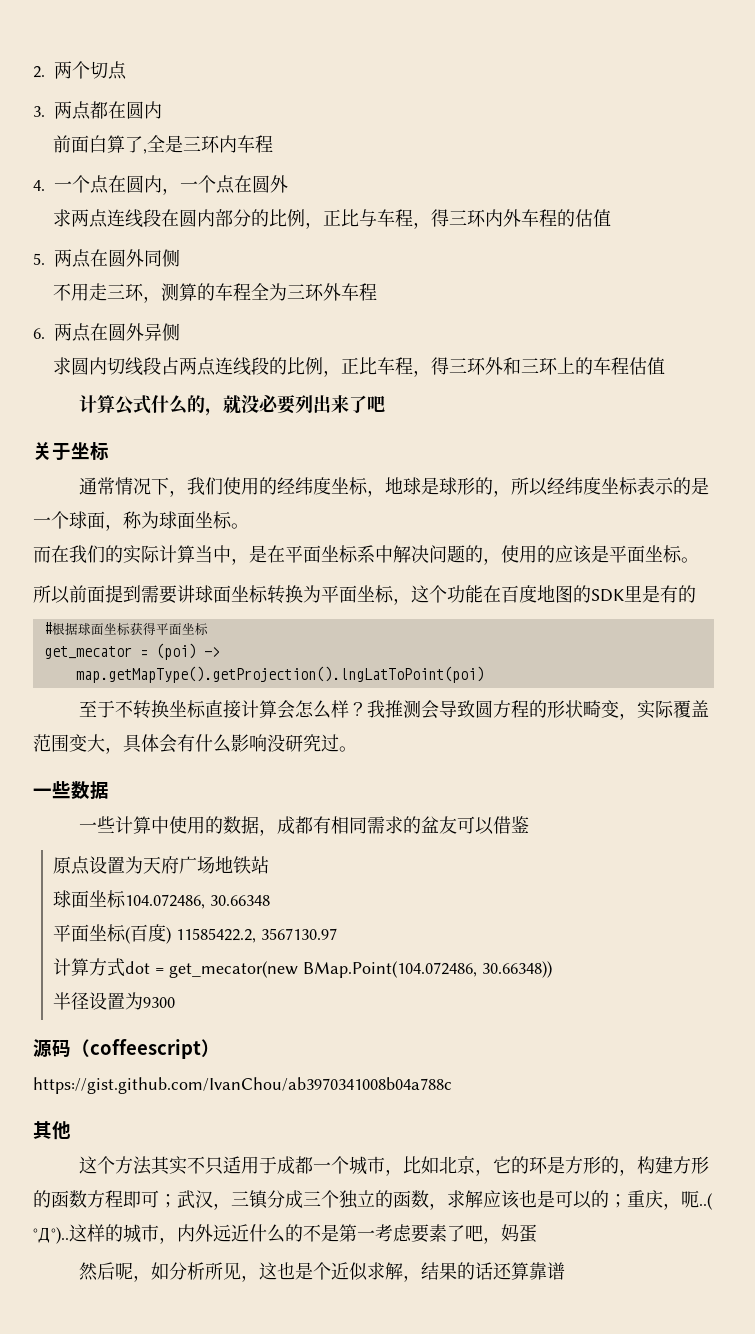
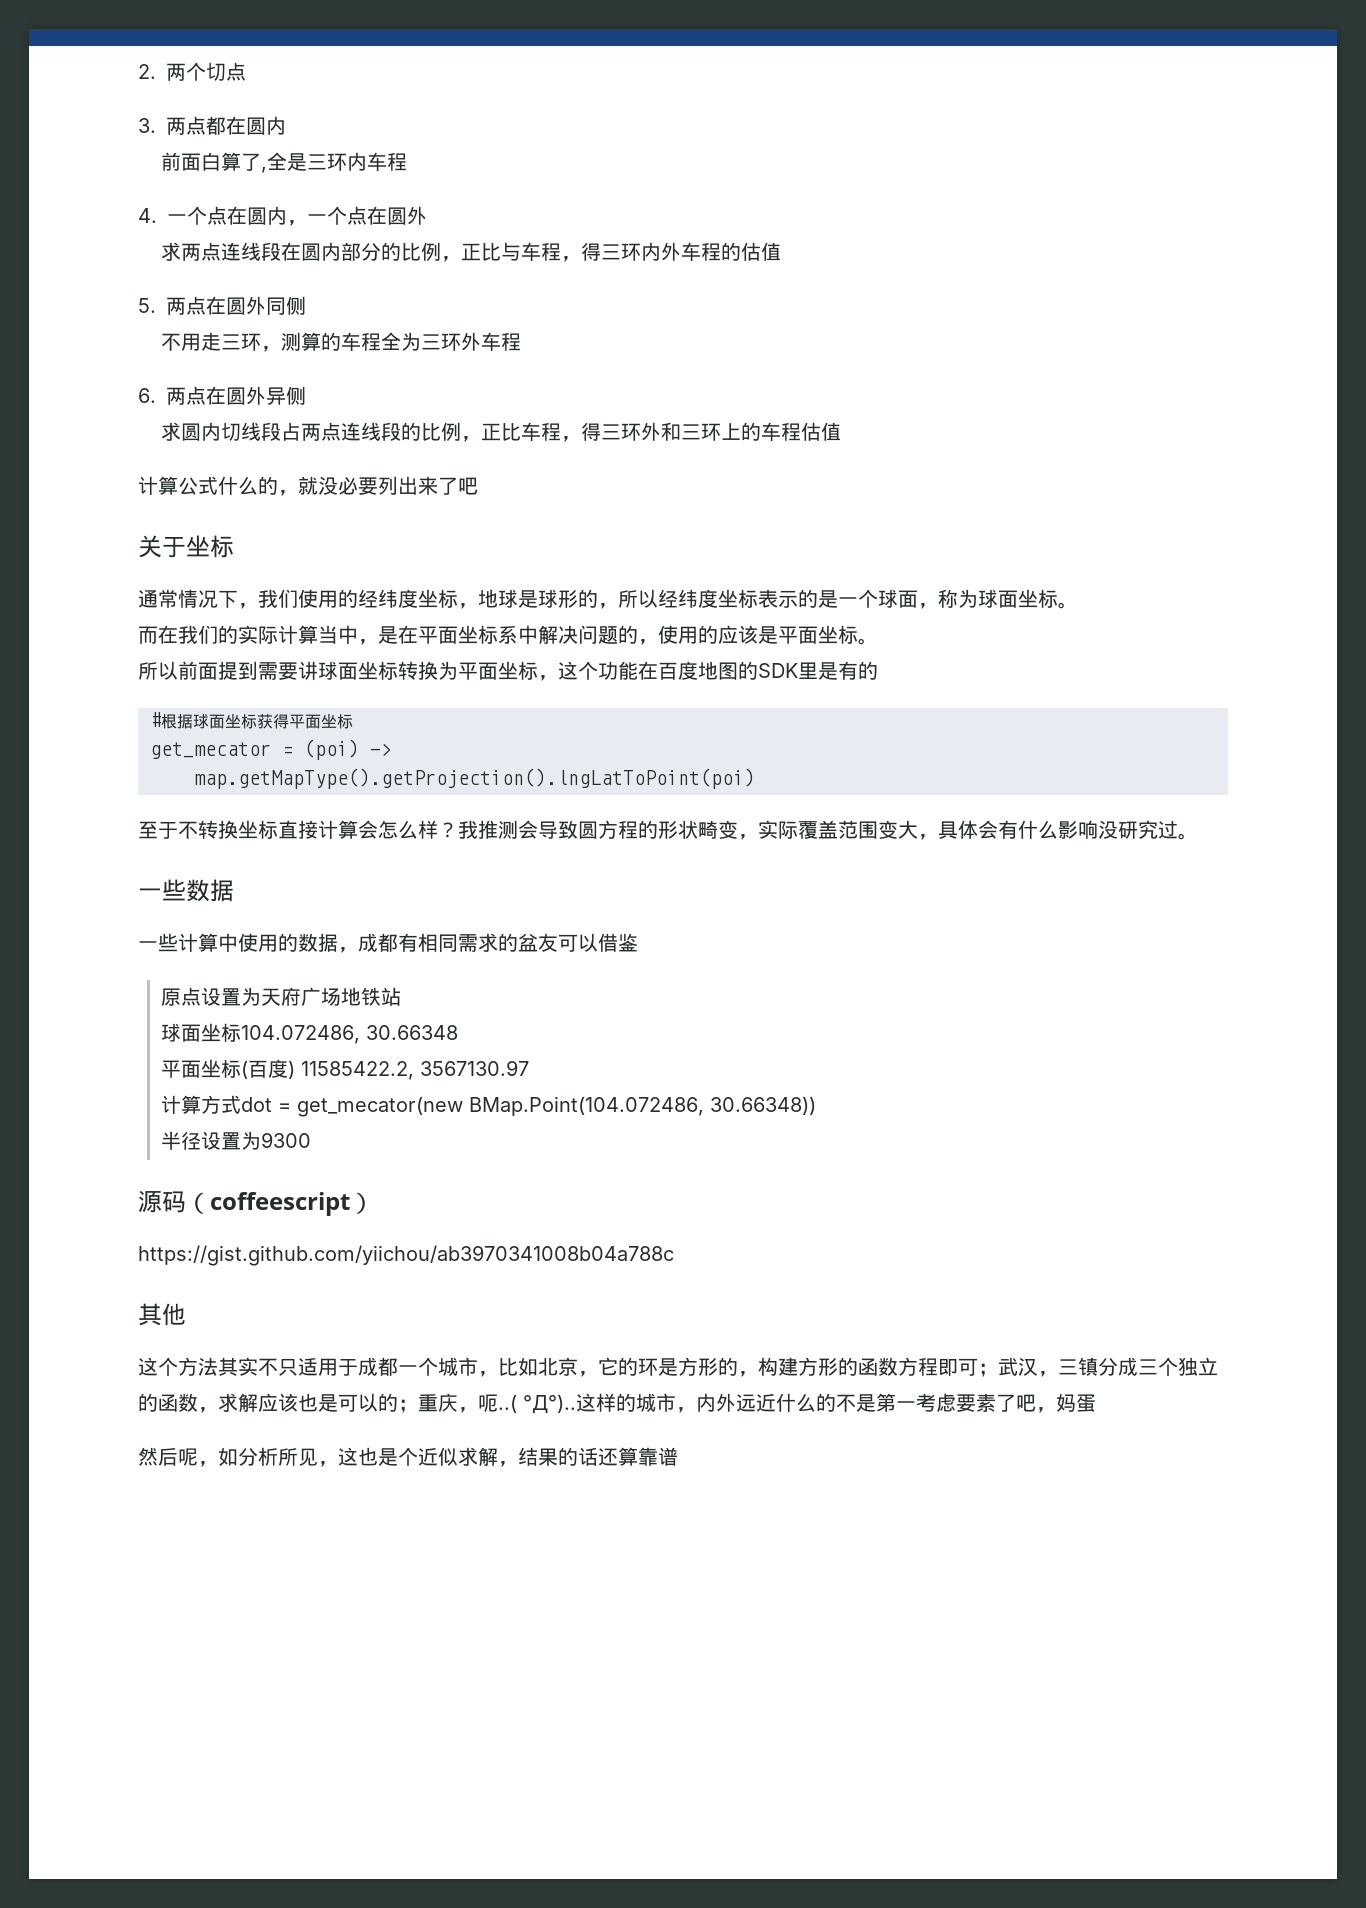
[33,1077,452,1094] https://gist.github.com/IvanChou/ab3970341008b04a788c -> [138,1245,674,1266] https://gist.github.com/yiichou/ab3970341008b04a788c

